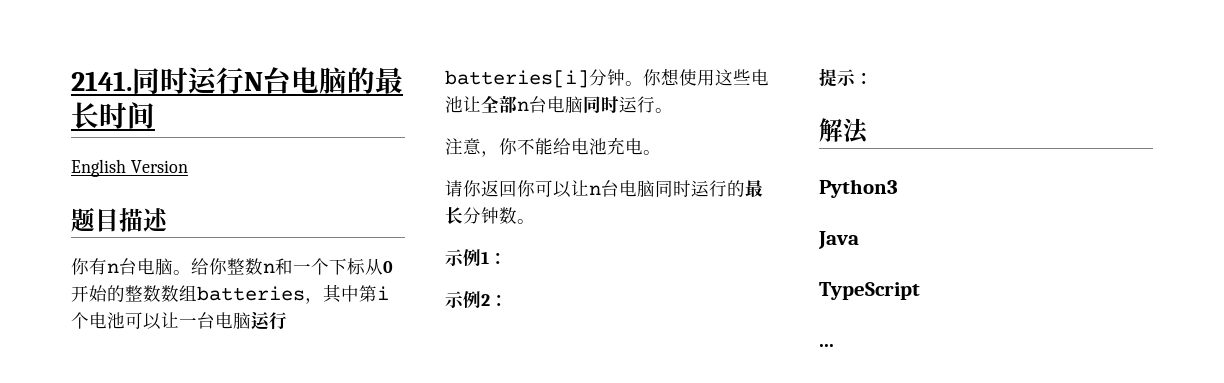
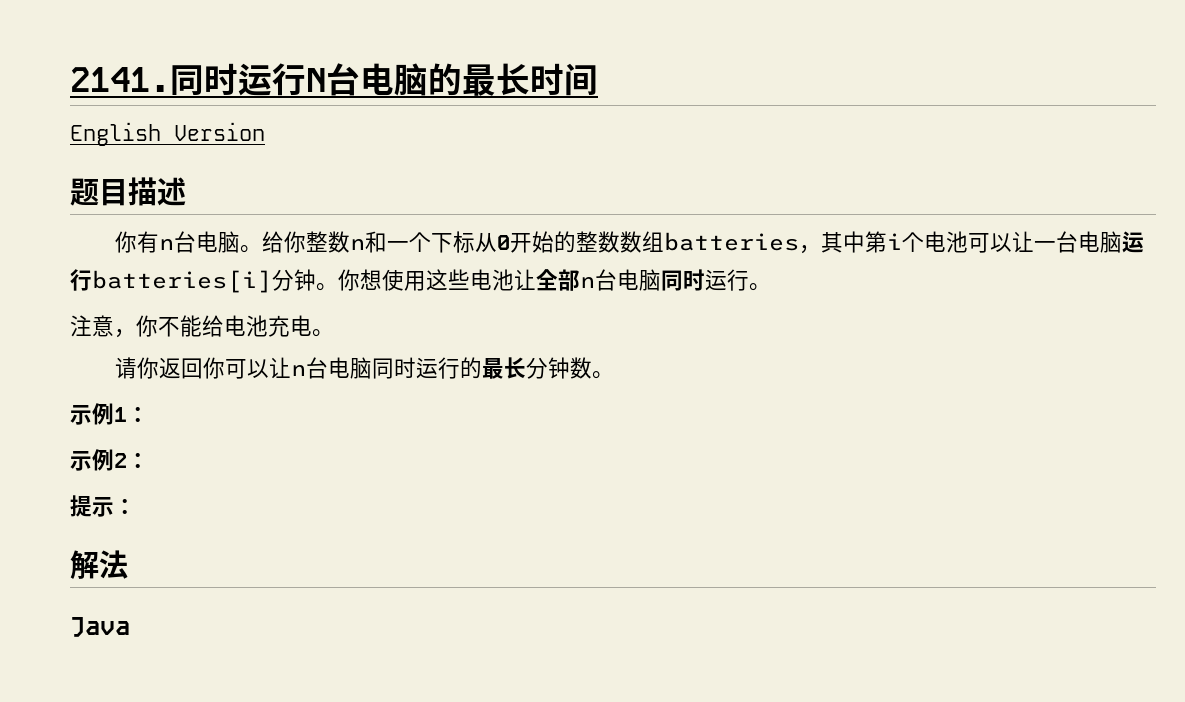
[819,179,898,198] // Python3 -> (128, 564) none
[819,282,920,300] [819,344,834,347] // TypeScript // ... -> (130, 627) none

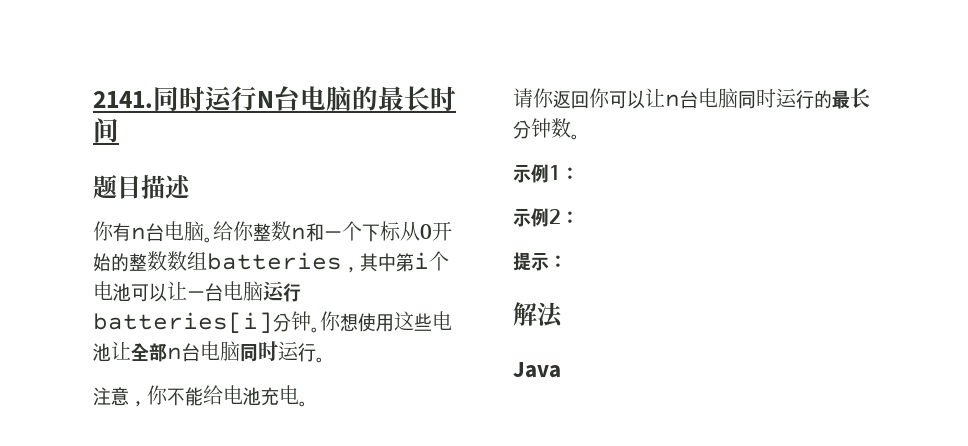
[70,122,265,146] // English Version -> (119, 130) none

